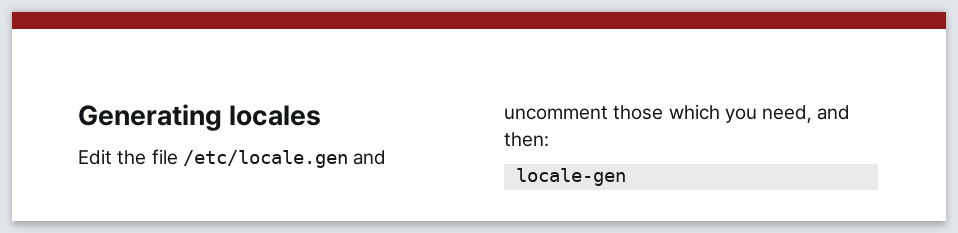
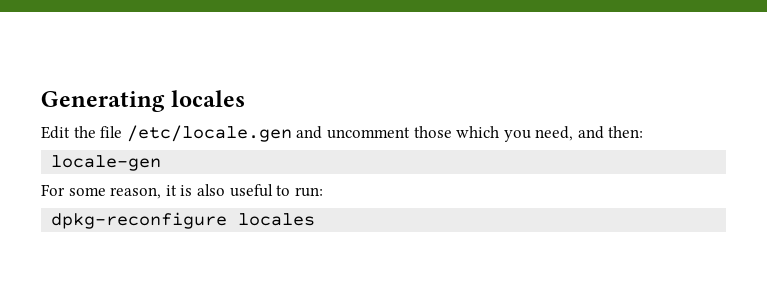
(626, 177) none -> [41,184,323,199] [51,212,316,229] // For some reason, it is also useful to run: // dpkg-reconfigure locales

